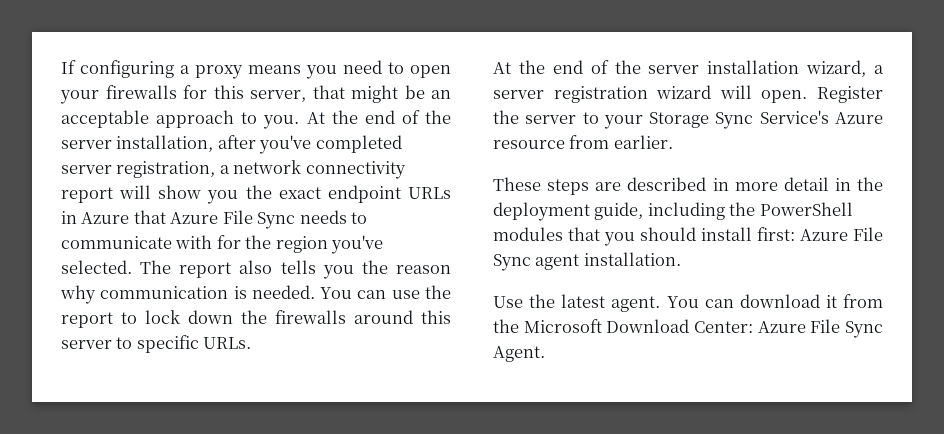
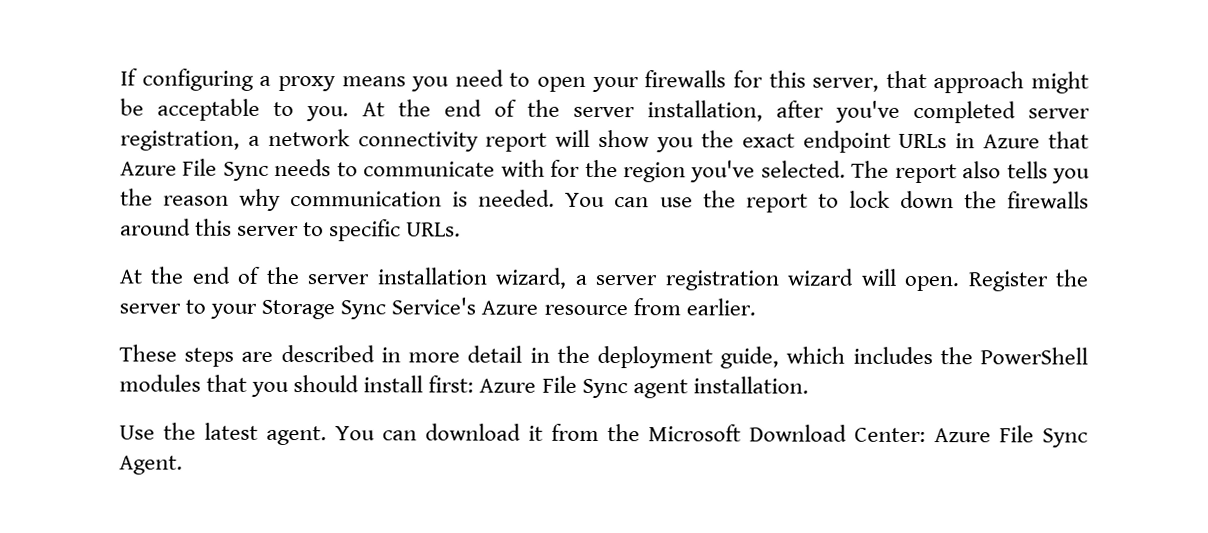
(345, 92) none -> [933,71,1025,94] approach
[431,90,451,99] [61,110,235,128] an acceptable approach -> [157,98,260,121] acceptable
[647,202,725,220] including -> [786,346,933,365] which includes

